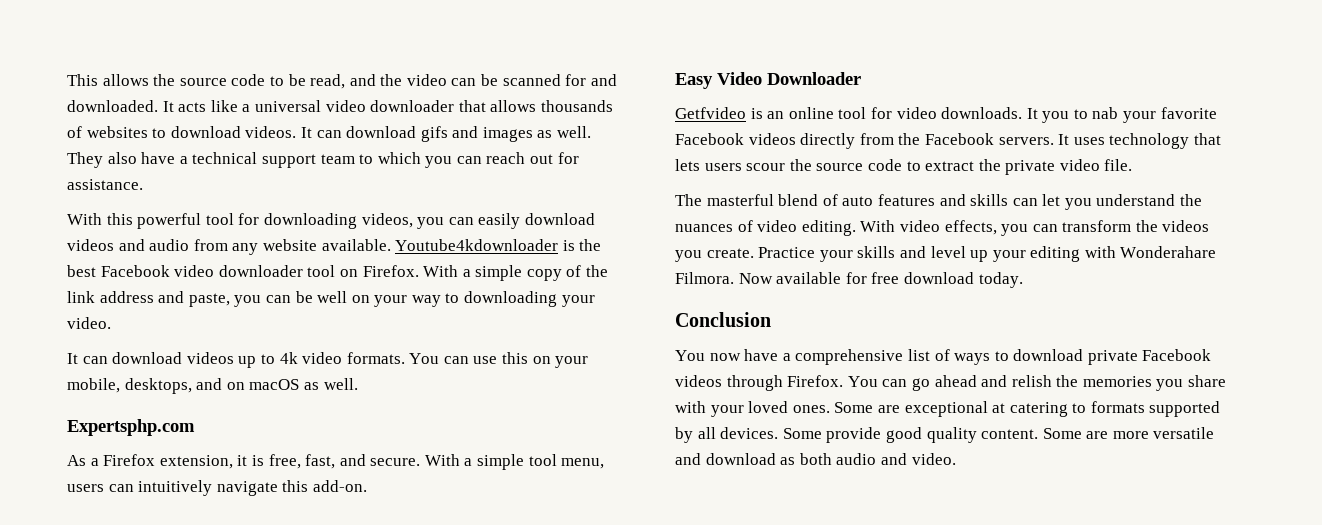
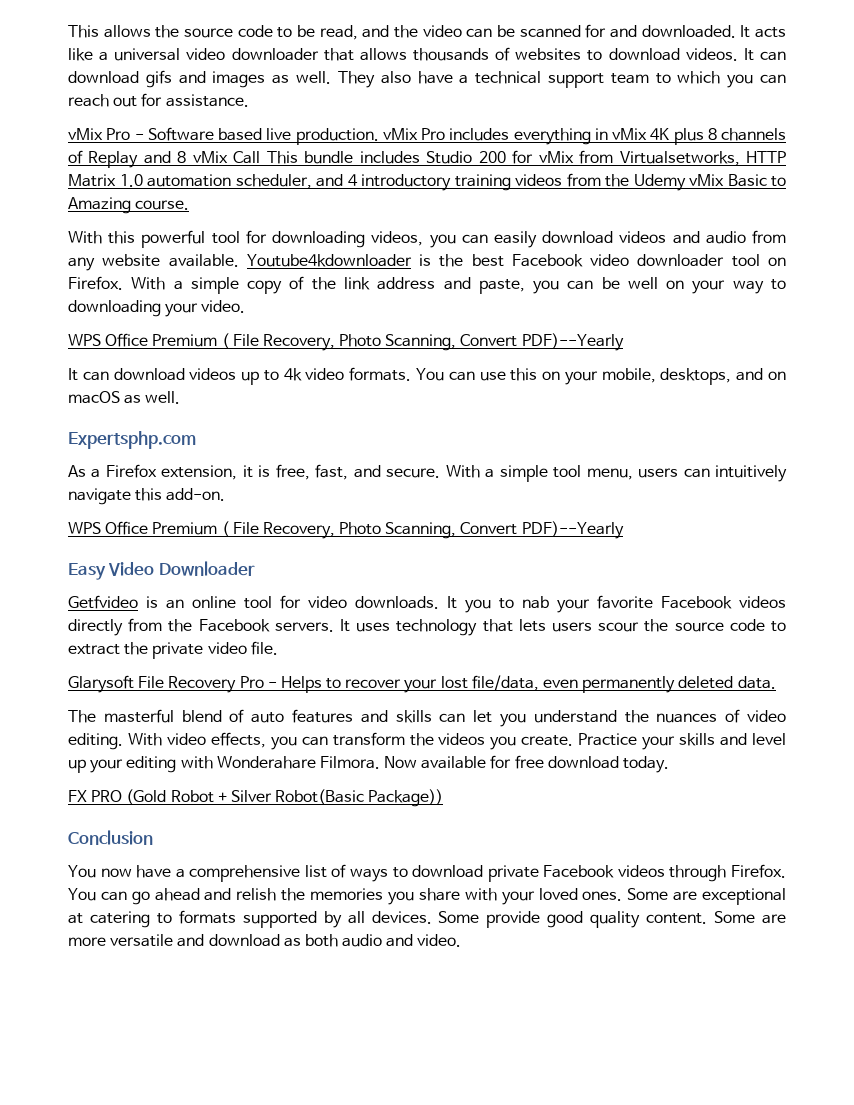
(143, 184) none -> [68,127,786,145] [68,150,787,168] [68,173,786,191] [68,197,190,214] // vMix Pro - Software based live production. vMix Pro includes everything in vMix 4K plus 8 channels of Replay and 8 vMix Call This bundle includes Studio 200 for vMix from Virtualsetworks, HTTP Matrix 1.0 automation scheduler, and 4 introductory training videos from the Udemy vMix Basic to Amazing course.
(111, 323) none -> [68,333,624,351] // WPS Office Premium ( File Recovery, Photo Scanning, Convert PDF)--Yearly
(367, 486) none -> [68,521,624,539] // WPS Office Premium ( File Recovery, Photo Scanning, Convert PDF)--Yearly
(1133, 165) none -> [68,675,776,693] // Glarysoft File Recovery Pro - Helps to recover your lost file/data, even permanently deleted data.
(1023, 280) none -> [68,789,444,807] // FX PRO (Gold Robot + Silver Robot(Basic Package))

